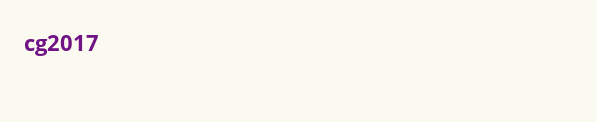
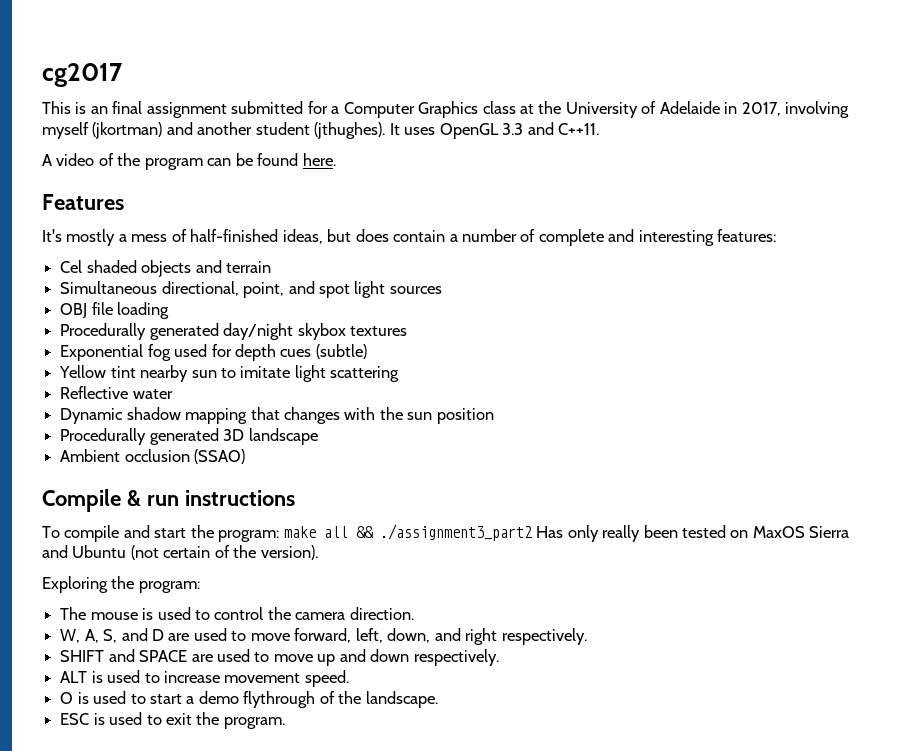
(99, 45) none -> [42,101,850,118] [42,122,600,139] [42,153,336,170] [42,194,124,210] [42,229,777,246] [60,260,271,277] [60,281,442,298] [60,302,170,319] [60,323,407,340] [60,344,367,361] [59,365,400,382] [60,386,173,399] [60,407,494,424] [60,428,318,445] [60,449,246,464] [42,489,295,512] [42,524,850,542] [42,545,318,560] [42,576,200,593] [60,607,414,620] [60,628,587,645] [60,649,499,666] [60,670,349,687] [60,691,438,708] [60,712,285,729] // This is an final assignment submitted for a Computer Graphics class at the University of Adelaide in 2017, involving myself (jkortman) and another student (jthughes). It uses OpenGL 3.3 and C++11. // A video of the program can be found here. // Features // It's mostly a mess of half-finished ideas, but does contain a number of complete and interesting features: // Cel shaded objects and terrain // Simultaneous directional, point, and spot light sources // OBJ file loading // Procedurally generated day/night skybox textures // Exponential fog used for depth cues (subtle) // Yellow tint nearby sun to imitate light scattering // Reflective water // Dynamic shadow mapping that changes with the sun position // Procedurally generated 3D landscape // Ambient occlusion (SSAO) // Compile & run instructions // To compile and start the program: make all && ./assignment3_part2 Has only really been tested on MaxOS Sierra and Ubuntu (not certain of the version). // Exploring the program: // The mouse is used to control the camera direction. // W, A, S, and D are used to move forward, left, down, and right respectively. // SHIFT and SPACE are used to move up and down respectively. // ALT is used to increase movement speed. // O is used to start a demo flythrough of the landscape. // ESC is used to exit the program.

